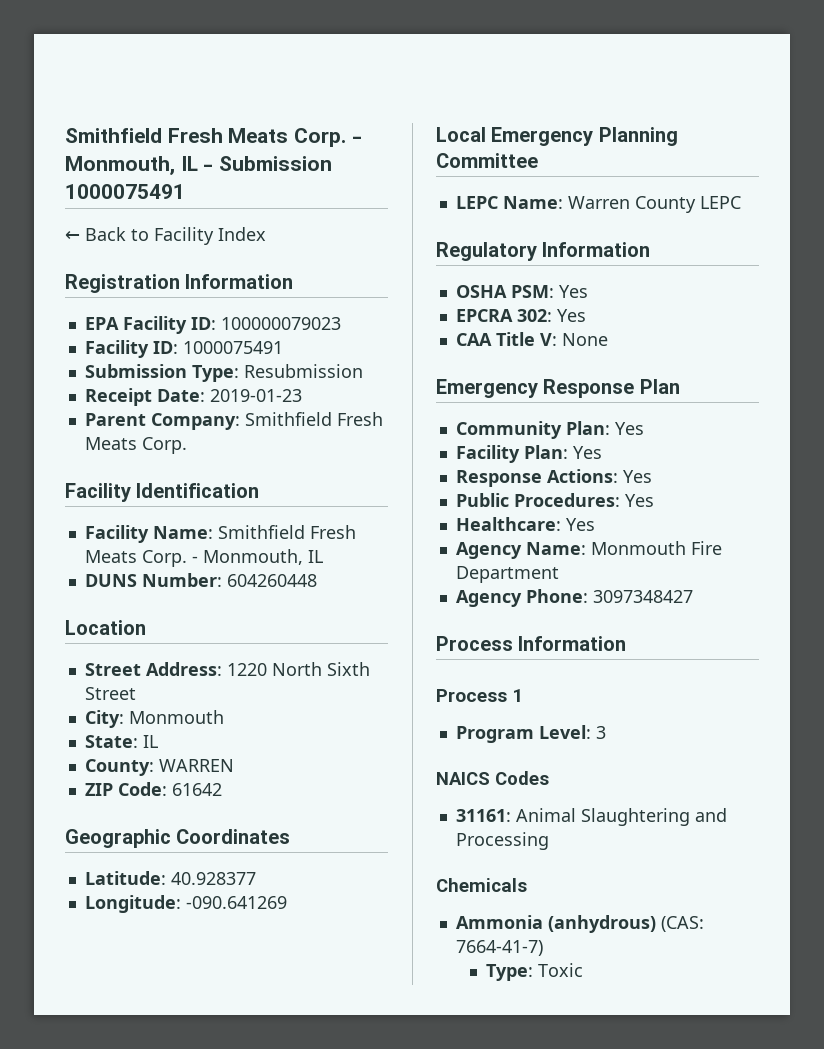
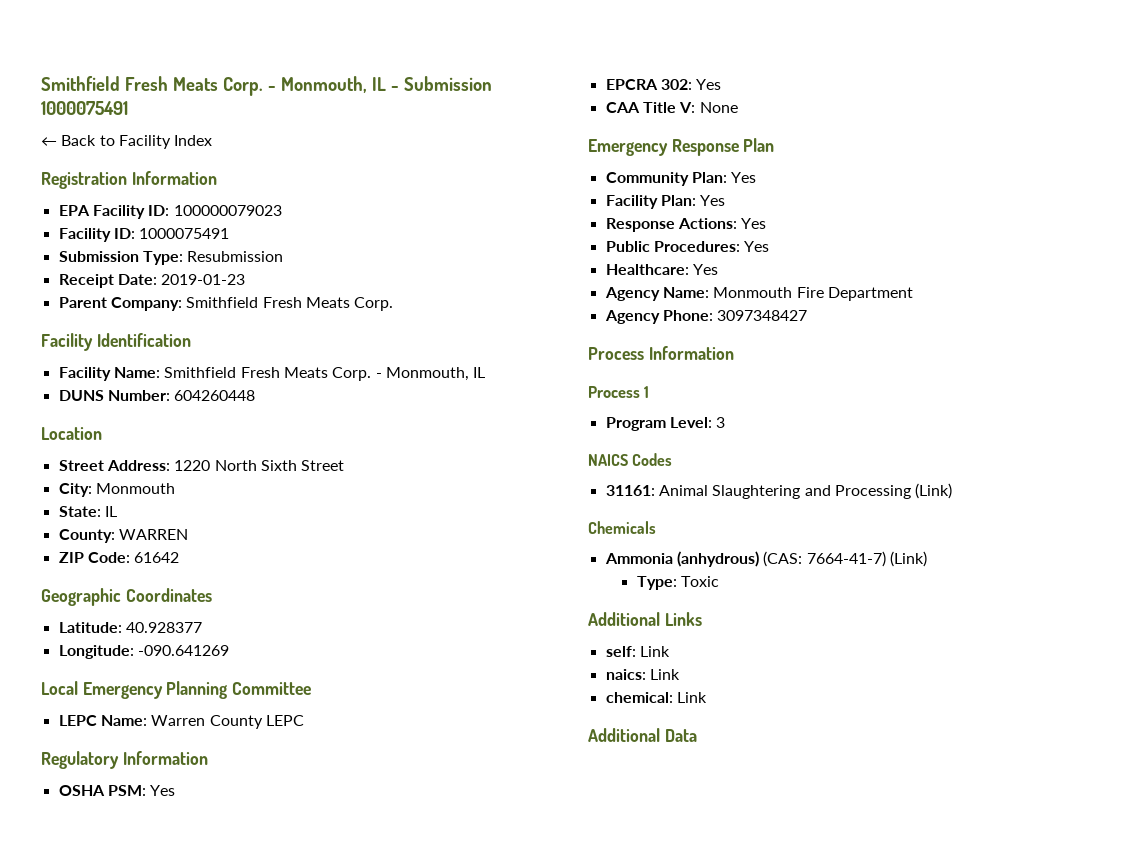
(549, 841) none -> [915,483,953,499] (Link)
(543, 948) none -> [889,551,927,567] (Link)
(584, 970) none -> [588,612,702,626] [605,646,670,657] [605,669,680,680] [605,692,707,703] [588,728,697,742] // Additional Links // self: Link // naics: Link // chemical: Link // Additional Data

